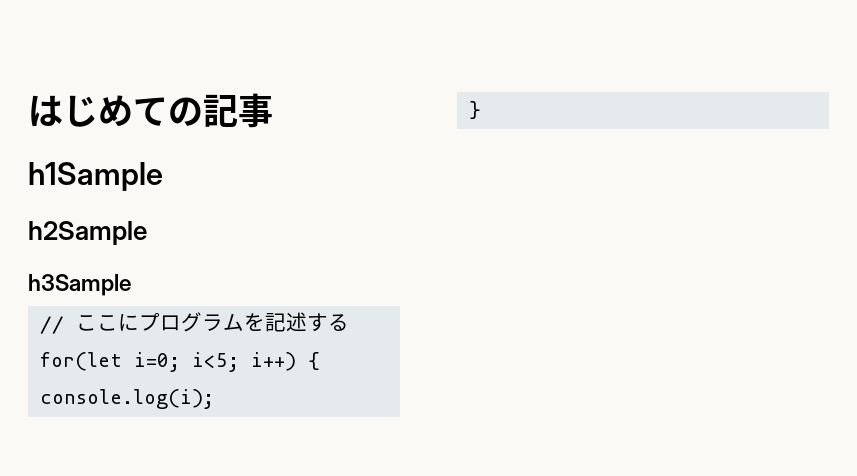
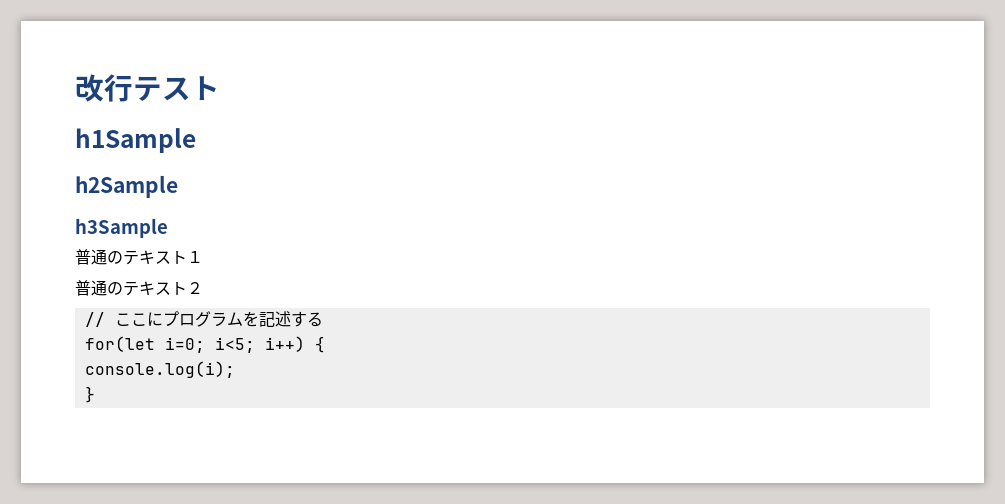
[28,93,273,128] はじめての記事 -> [75,74,220,102] 改行テスト
(131, 285) none -> [75,249,203,265] [75,280,203,296] // 普通のテキスト１ // 普通のテキスト２

